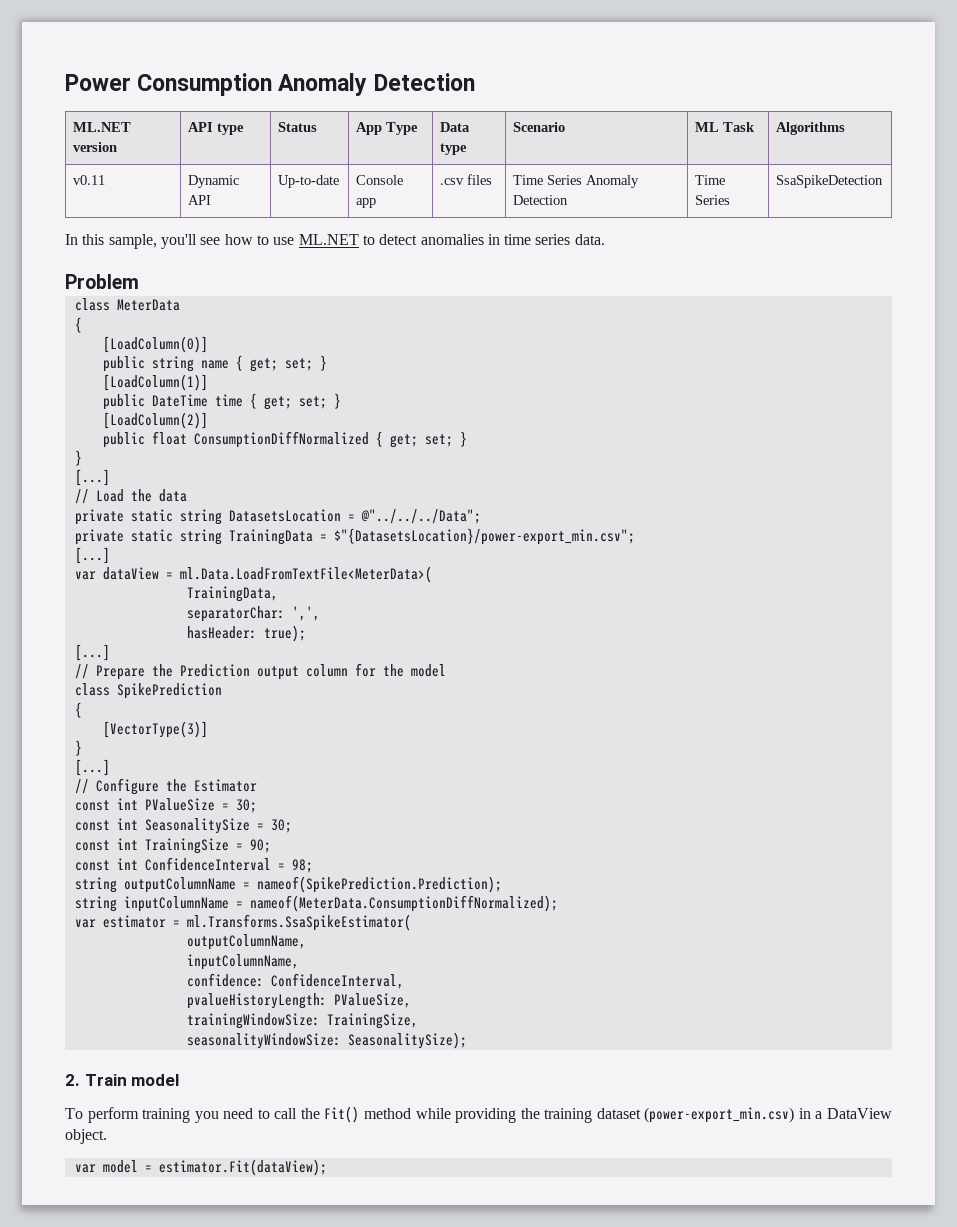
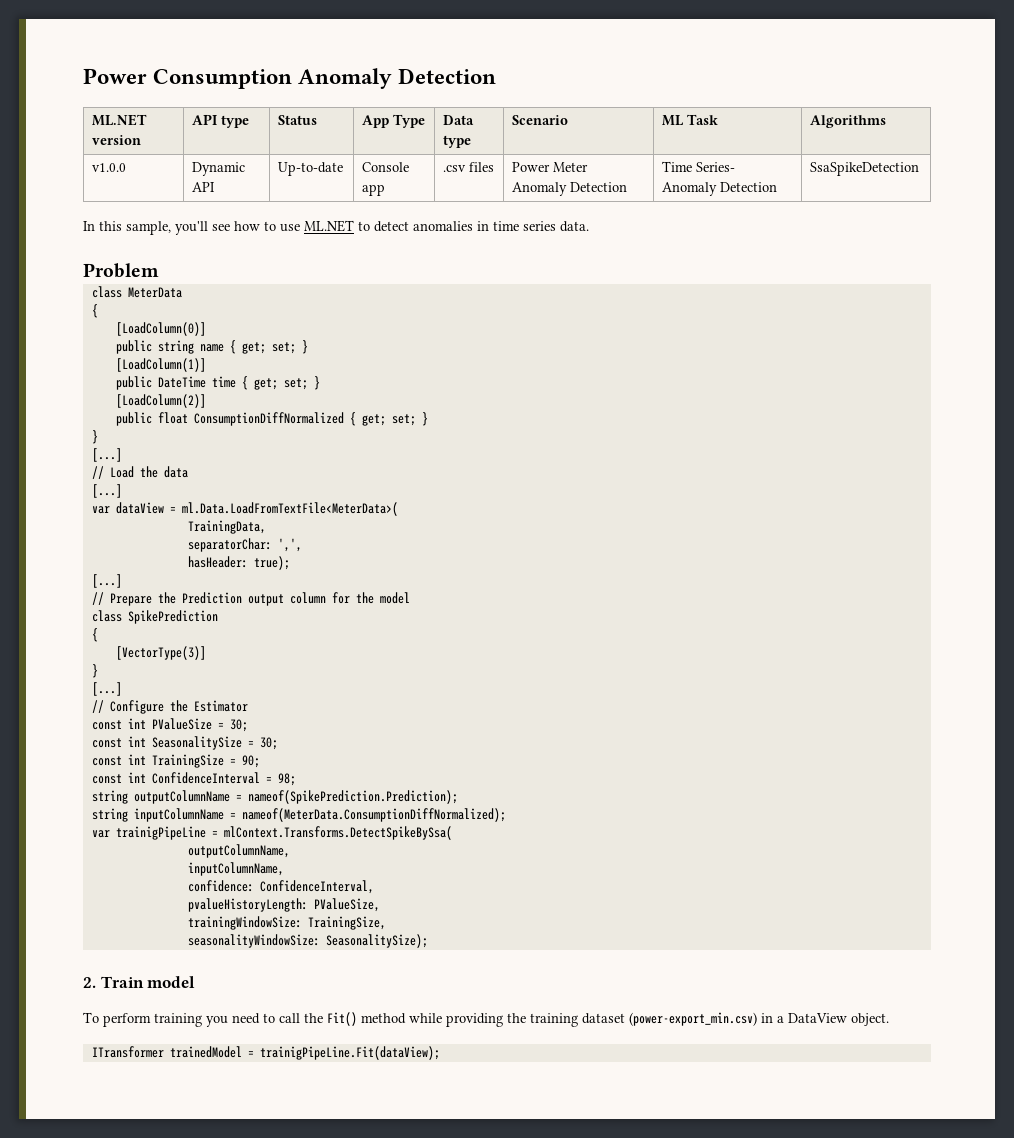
[72,175,105,185] v0.11 -> [92,163,127,172] v1.0.0
[512,175,582,185] Time Series -> [512,162,589,172] Power Meter
[694,195,730,205] Series -> [696,162,736,172] [662,182,778,196] Series- Anomaly Detection
[74,509,481,525] [74,528,635,545] // private static string DatasetsLocation = @"../../../Data"; // private static string TrainingData = $"{DatasetsLocation}/power-export_min.csv"; -> (188, 472) none
[102,914,411,931] estimator = ml.Transforms.SsaSpikeEstimator( -> [115,826,452,840] trainigPipeLine = mlContext.Transforms.DetectSpikeBySsa(
[74,1159,327,1176] var model = estimator.Fit(dataView); -> [91,1046,440,1060] ITransformer trainedModel = trainigPipeLine.Fit(dataView);

